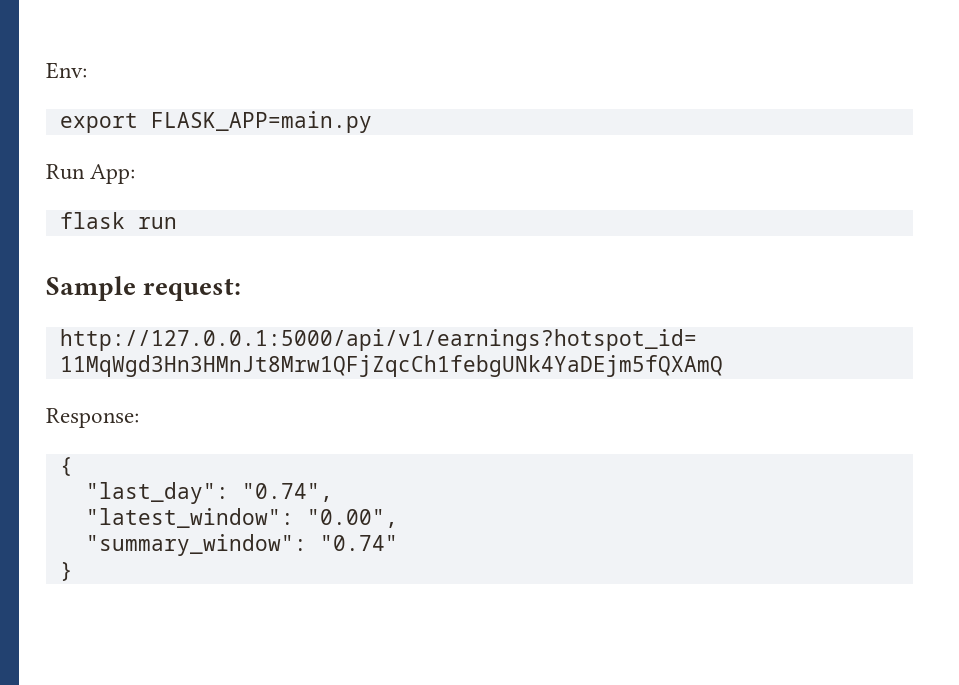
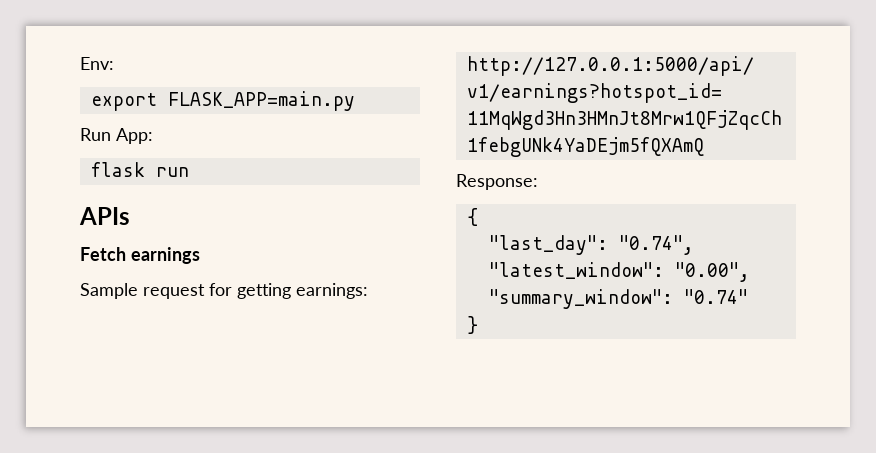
[46,276,242,301] Sample request: -> [79,207,130,225] [80,247,200,264] [80,283,368,299] APIs // Fetch earnings // Sample request for getting earnings:

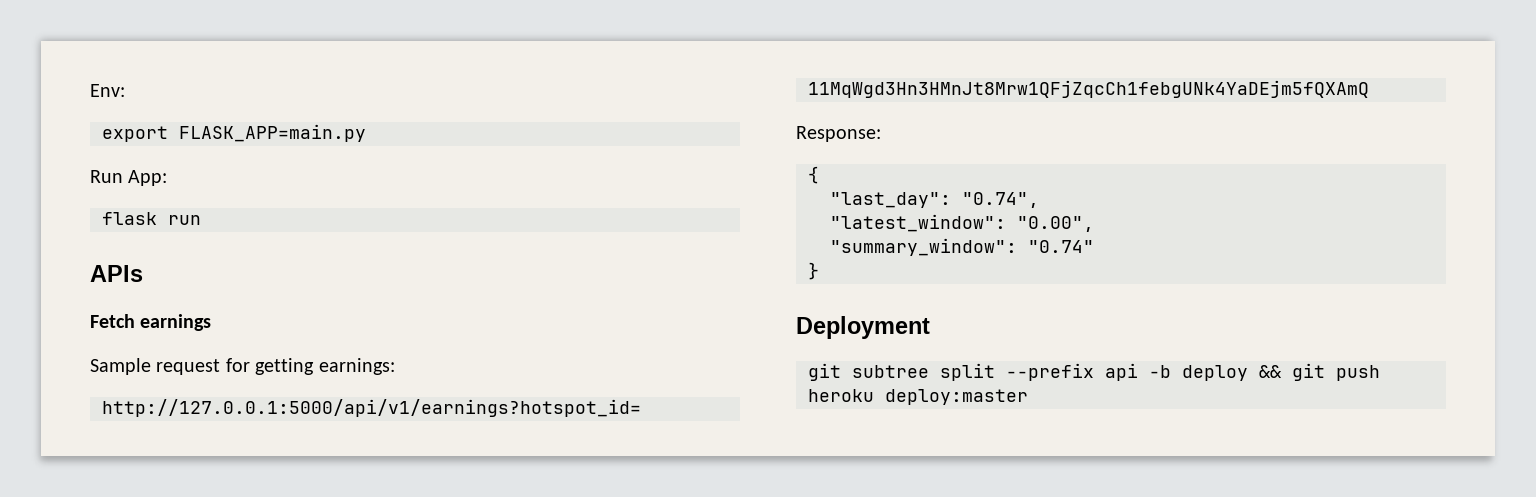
(478, 325) none -> [796,316,930,339] [808,363,1380,381] [808,389,1028,405] // Deployment // git subtree split --prefix api -b deploy && git push heroku deploy:master

